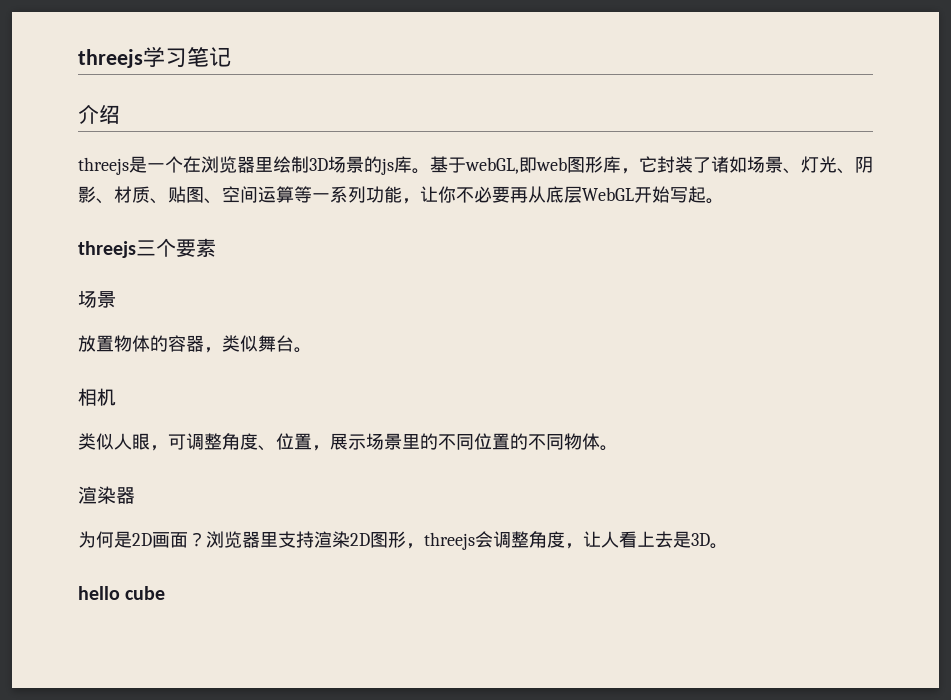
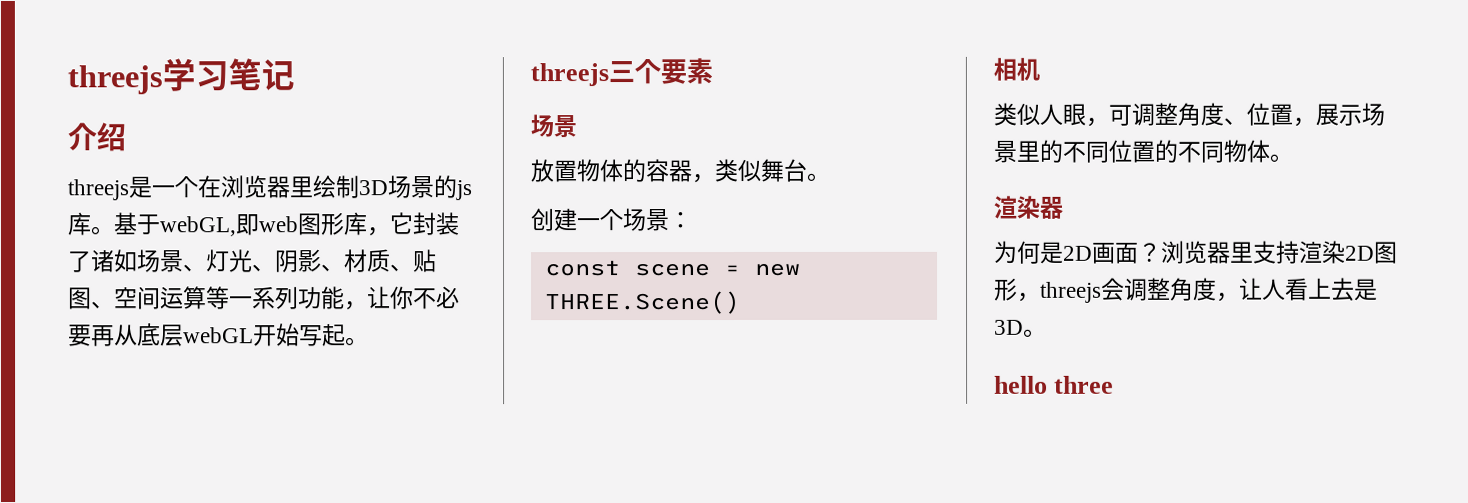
[582,187,634,201] WebGL -> [183,327,254,344] webGL
(312, 350) none -> [530,208,692,232] [544,260,801,277] [544,290,741,315] // 创建一个场景： // const scene = new THREE.Scene()
[125,586,166,600] cube -> [1054,375,1115,394] three

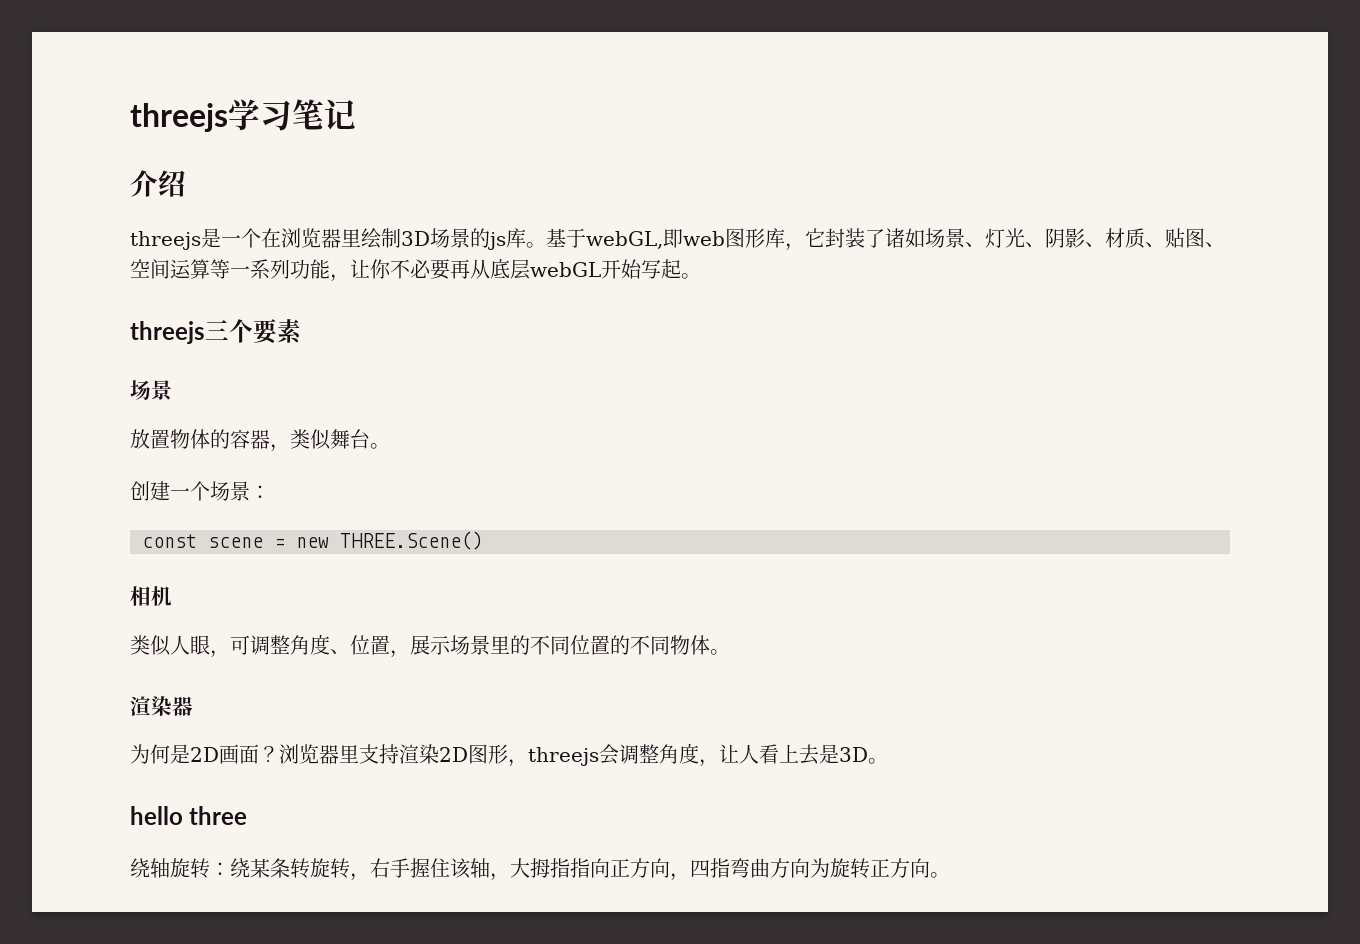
(1115, 384) none -> [130,858,950,881] // 绕轴旋转：绕某条转旋转，右手握住该轴，大拇指指向正方向，四指弯曲方向为旋转正方向。

